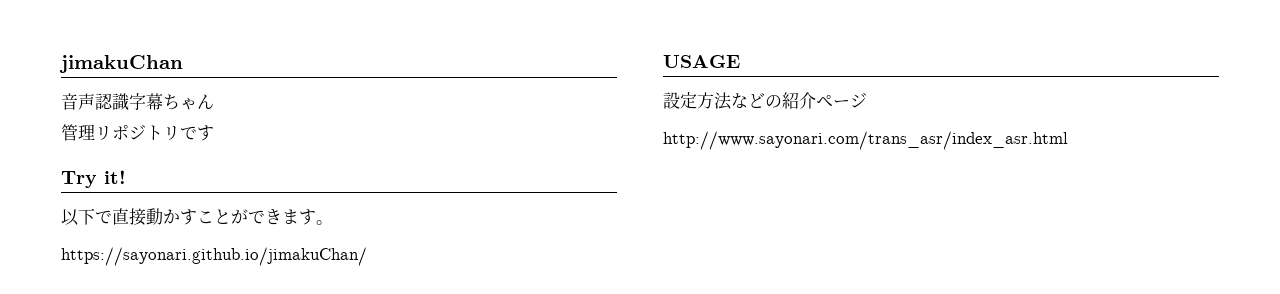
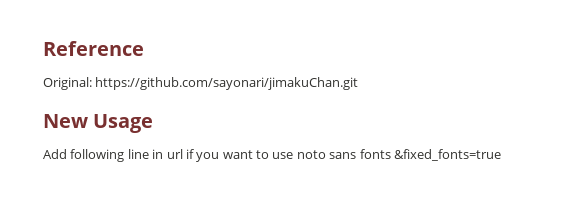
[59,55,183,73] [61,93,214,111] [61,124,214,141] [61,170,126,188] [61,208,333,226] [61,247,367,266] [663,55,740,68] [663,92,867,110] [663,131,1068,150] jimakuChan // 音声認識字幕ちゃん // 管理リポジトリです // Try it! // 以下で直接動かすことができます。 // https://sayonari.github.io/jimakuChan/ // USAGE // 設定方法などの紹介ページ // http://www.sayonari.com/trans_asr/index_asr.html -> [43,41,144,56] [43,77,359,90] [43,114,154,133] [43,149,501,162] Reference // Original: https://github.com/sayonari/jimakuChan.git // New Usage // Add following line in url if you want to use noto sans fonts &fixed_fonts=true

